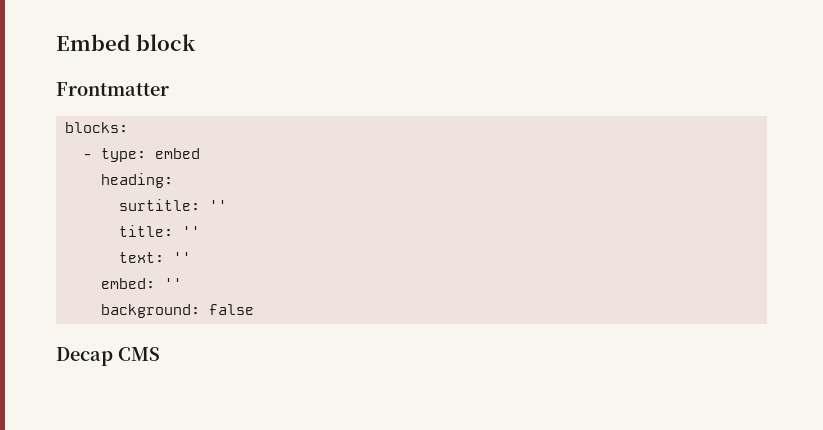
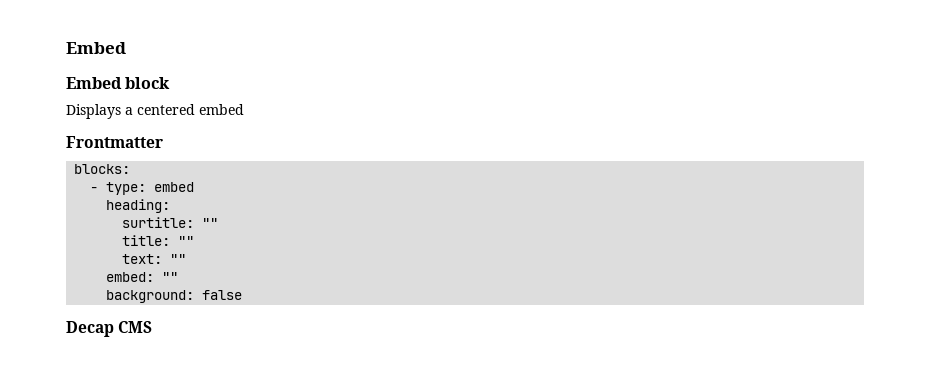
[56,34,130,51] Embed -> [66,42,126,54] [66,77,122,89] Embed // Embed
(196, 42) none -> [66,104,244,119] // Displays a centered embed
[208,200,227,211] '' -> [202,218,219,228] ""
[181,226,200,237] '' -> [178,236,195,246] ""
[172,252,191,263] '' -> [170,254,187,264] ""
[163,278,182,289] '' -> [162,272,179,282] ""

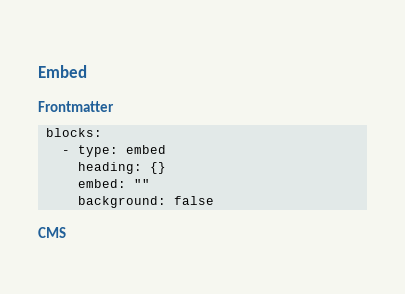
[66,42,126,54] [66,77,171,89] [66,104,244,119] Embed // Embed block // Displays a centered embed -> [38,65,87,78] Embed
[122,217,219,228] [122,235,195,246] [122,254,187,264] // surtitle: "" // title: "" // text: "" -> [149,162,166,174] {}
[66,321,114,337] Decap -> (214, 200) none

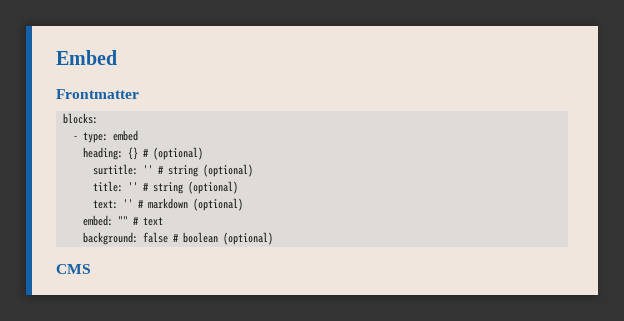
(166, 168) none -> [143,147,204,160] [93,164,254,177] [93,181,239,194] [93,198,244,211] # (optional) // surtitle: '' # string (optional) // title: '' # string (optional) // text: '' # markdown (optional)
(150, 183) none -> [133,216,164,226] # text
(214, 200) none -> [173,232,274,245] # boolean (optional)

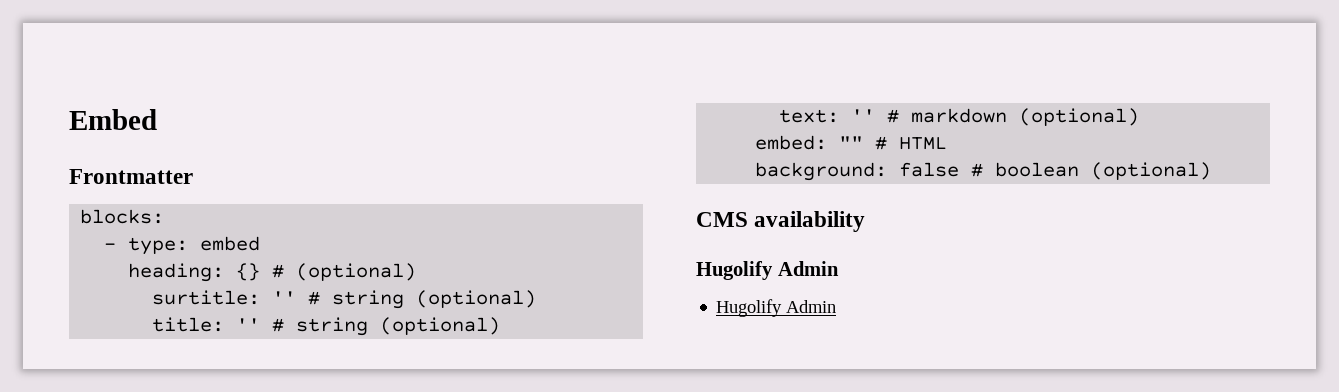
[143,217,164,226] text -> [899,137,948,150] HTML
(91, 269) none -> [754,211,866,232] [696,261,839,280] [716,299,837,317] availability // Hugolify Admin // Hugolify Admin

